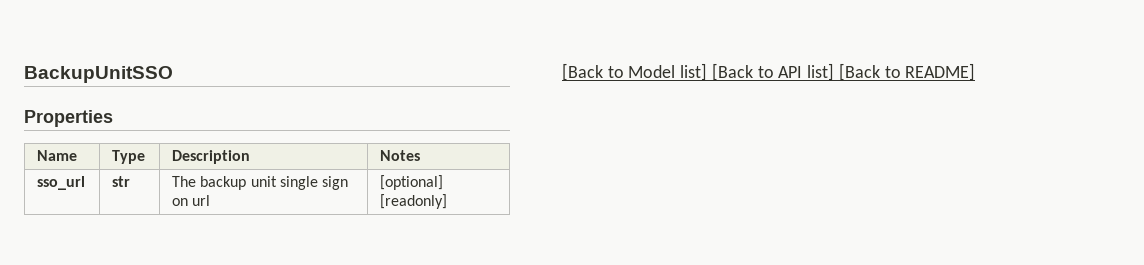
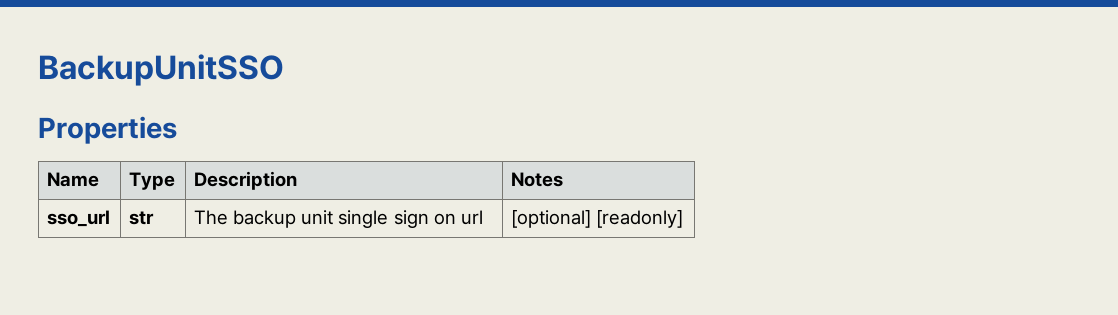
[562,63,976,81] // [Back to Model list] [Back to API list] [Back to README] -> (684, 219) none

